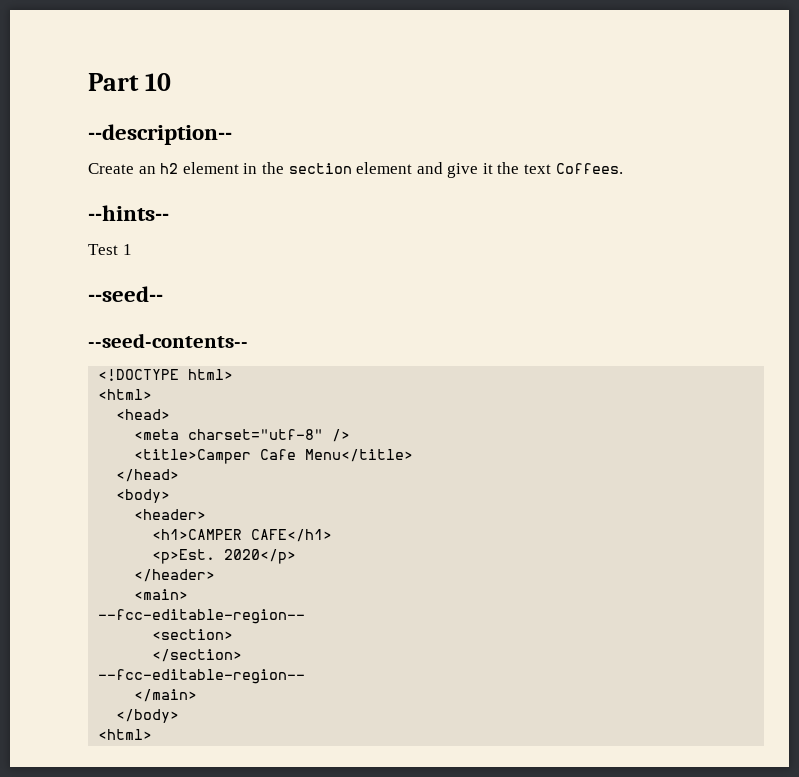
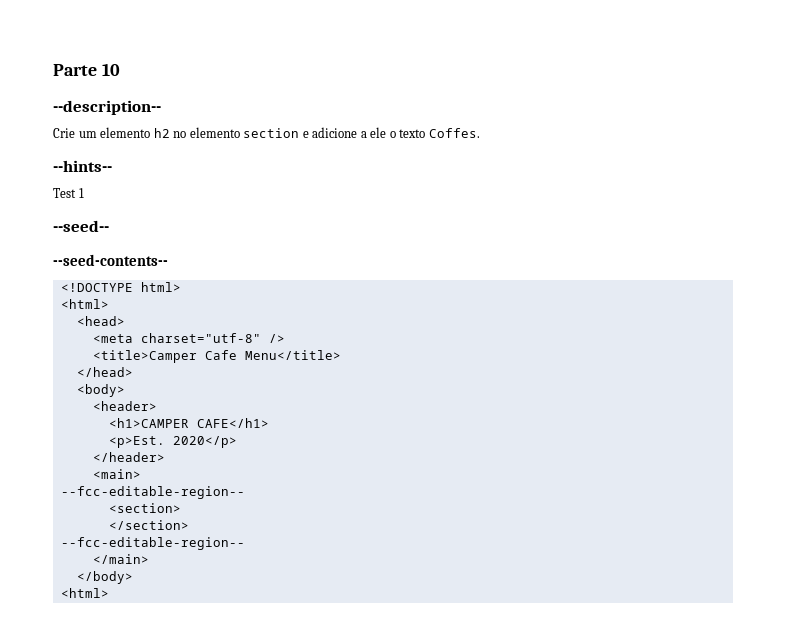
[88,73,139,91] Part -> [53,64,97,76] Parte
[88,162,623,178] Create an h2 element in the section element and give it the text Coffees. -> [53,127,480,138] Crie um elemento h2 no elemento section e adicione a ele o texto Coffes.

